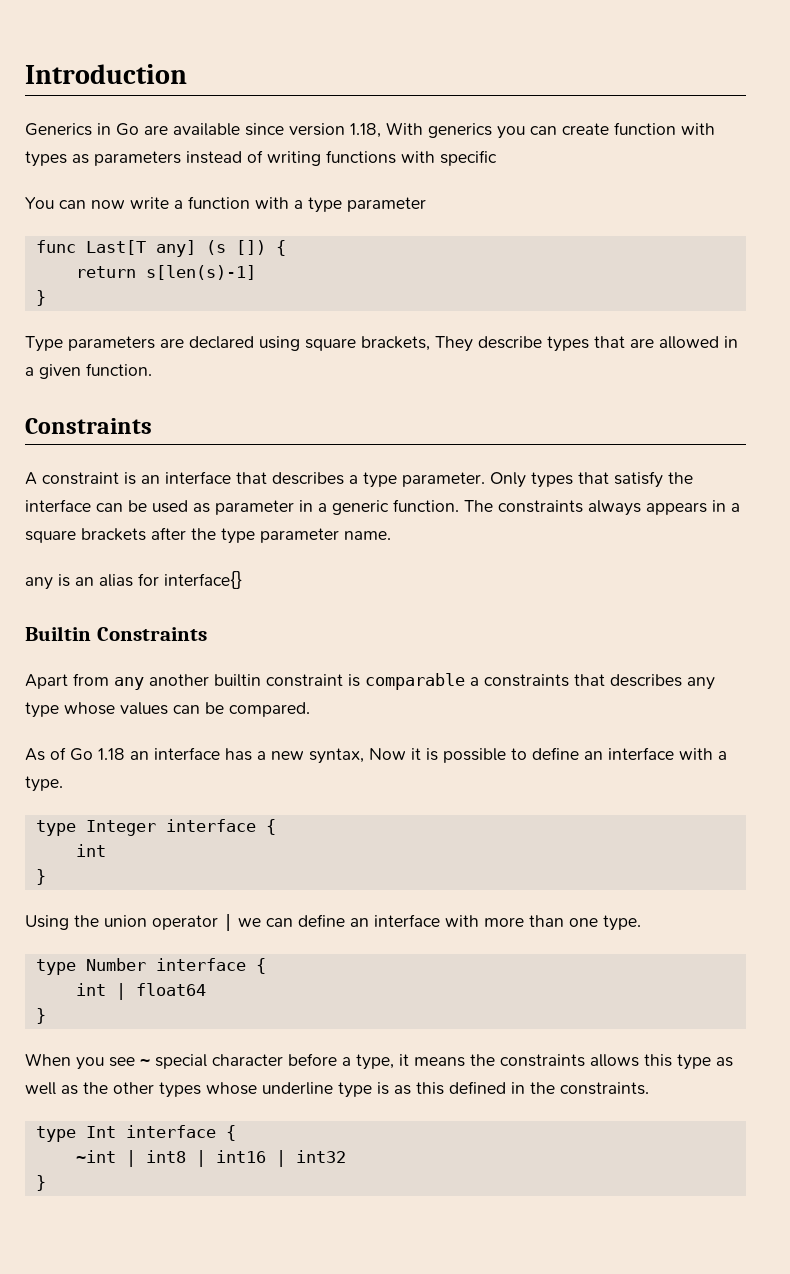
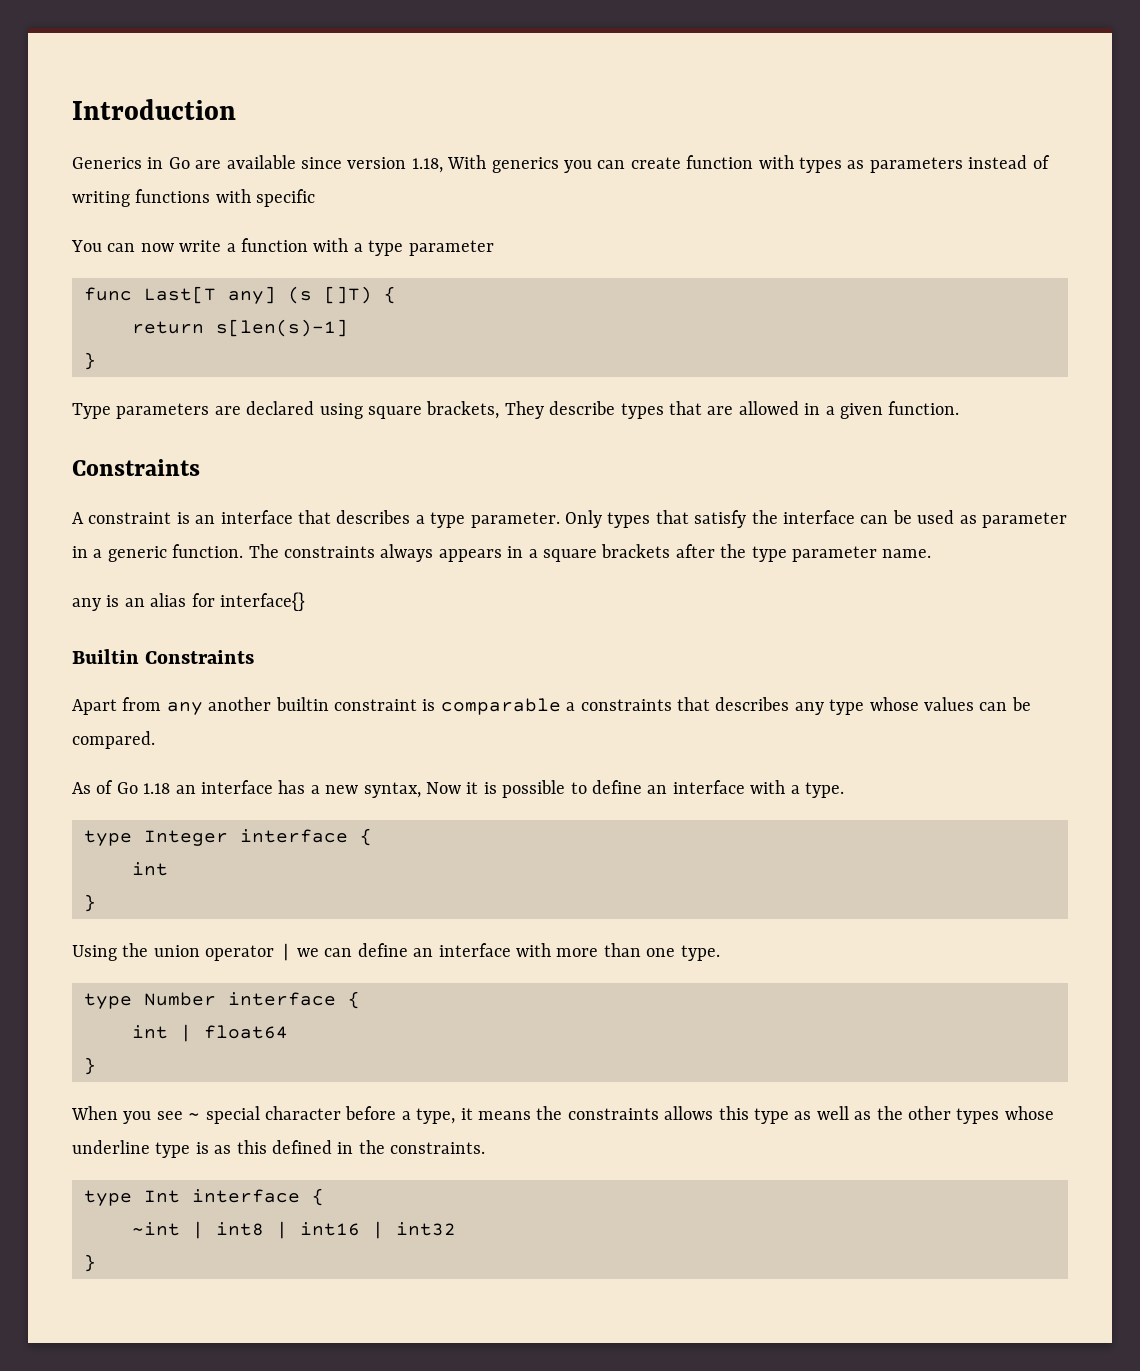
[235,240,266,255] []) -> [324,286,372,304] []T)

